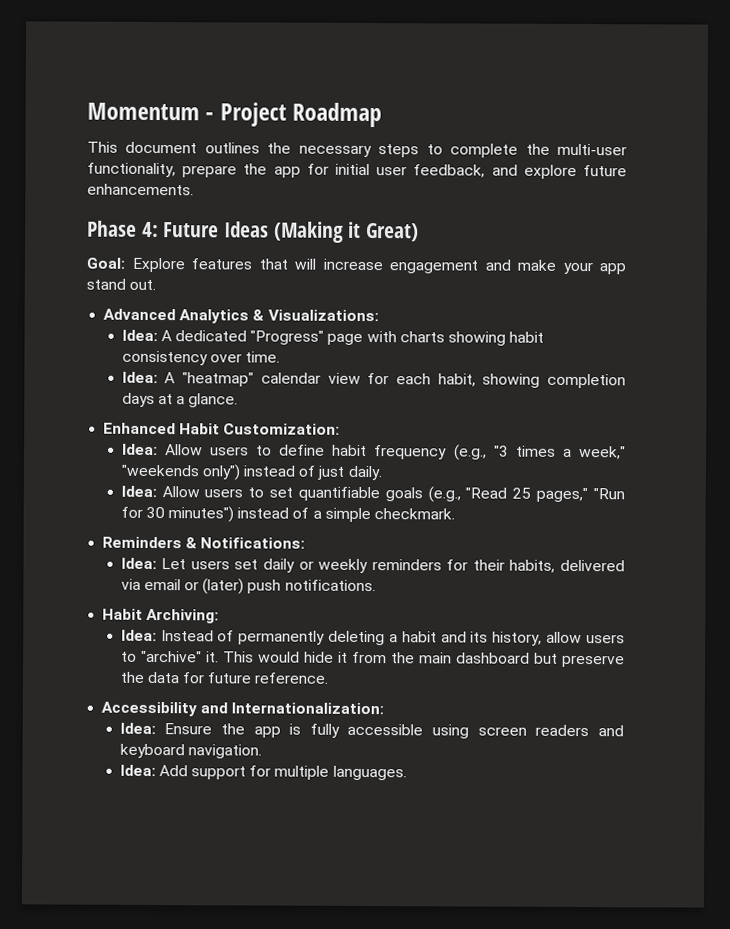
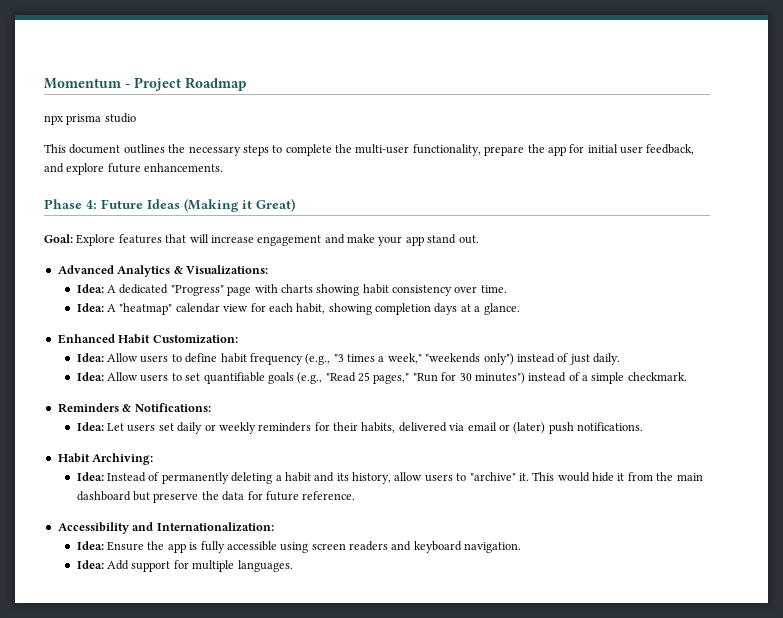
(383, 115) none -> [44,113,136,125] // npx prisma studio

